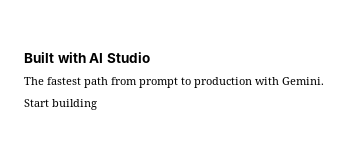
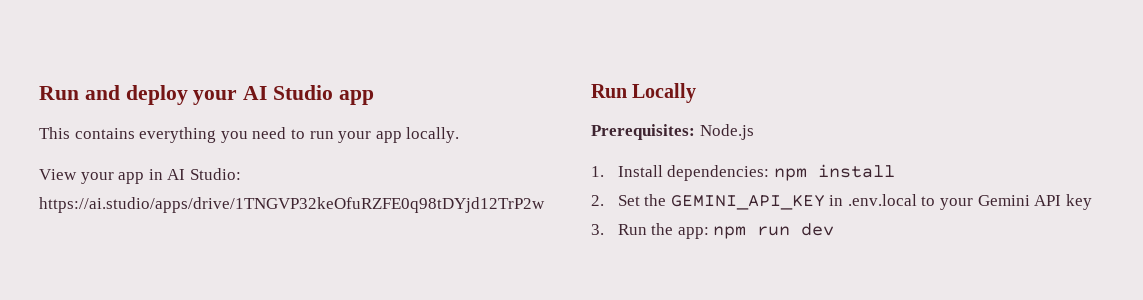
[24,52,150,63] [24,77,324,88] [24,99,97,110] Built with AI Studio // The fastest path from prompt to production with Gemini. // Start building -> [39,85,374,105] [39,127,460,143] [39,168,241,184] [39,197,545,213] [591,83,697,103] [591,124,754,140] [591,164,895,181] [591,194,1092,210] [591,223,835,239] Run and deploy your AI Studio app // This contains everything you need to run your app locally. // View your app in AI Studio: https://ai.studio/apps/drive/1TNGVP32keOfuRZFE0q98tDYjd12TrP2w // Run Locally // Prerequisites: Node.js // 1. Install dependencies: npm install // 2. Set the GEMINI_API_KEY in .env.local to your Gemini API key // 3. Run the app: npm run dev

